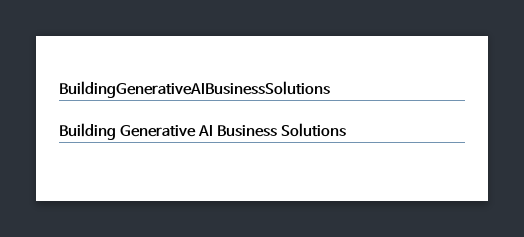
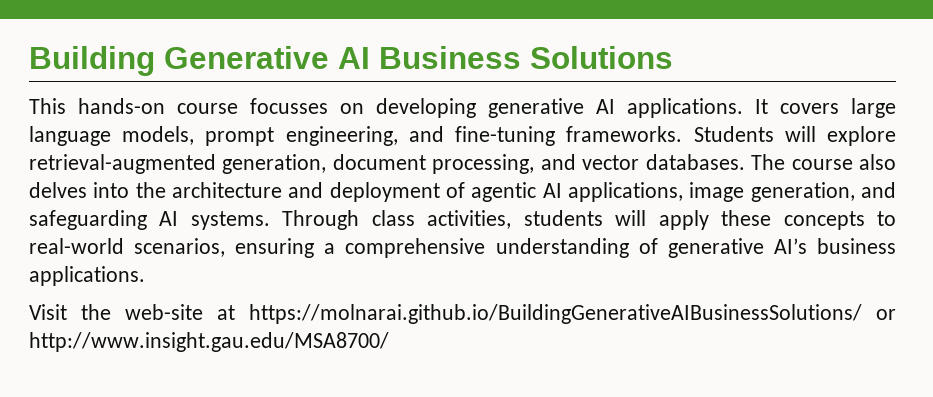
[59,81,330,98] BuildingGenerativeAIBusinessSolutions // -> (29, 61) none
(347, 130) none -> [29,98,896,118] [29,126,896,146] [29,154,897,174] [29,182,897,202] [29,210,897,230] [29,238,896,258] [29,266,145,286] [29,304,896,324] [29,332,389,352] // This hands-on course focusses on developing generative AI applications. It covers large language models, prompt engineering, and fine-tuning frameworks. Students will explore retrieval-augmented generation, document processing, and vector databases. The course also delves into the architecture and deployment of agentic AI applications, image generation, and safeguarding AI systems. Through class activities, students will apply these concepts to real-world scenarios, ensuring a comprehensive understanding of generative AI’s business applications. // Visit the web-site at https://molnarai.github.io/BuildingGenerativeAIBusinessSolutions/ or http://www.insight.gau.edu/MSA8700/

